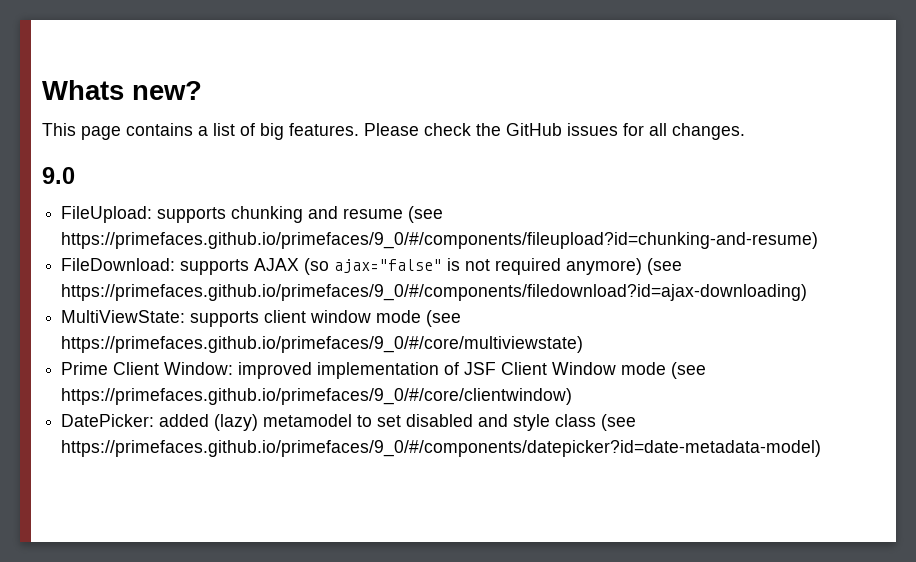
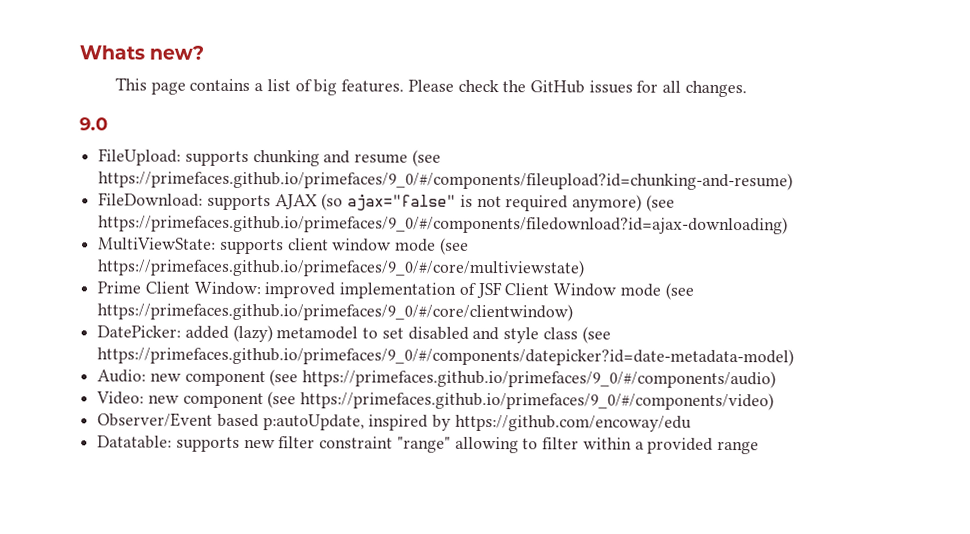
(822, 448) none -> [97,369,777,389] [96,391,775,411] [97,412,692,432] [97,435,759,455] // Audio: new component (see https://primefaces.github.io/primefaces/9_0/#/components/audio) // Video: new component (see https://primefaces.github.io/primefaces/9_0/#/components/video) // Observer/Event based p:autoUpdate, inspired by https://github.com/encoway/edu // Datatable: supports new filter constraint "range" allowing to filter within a provided range

